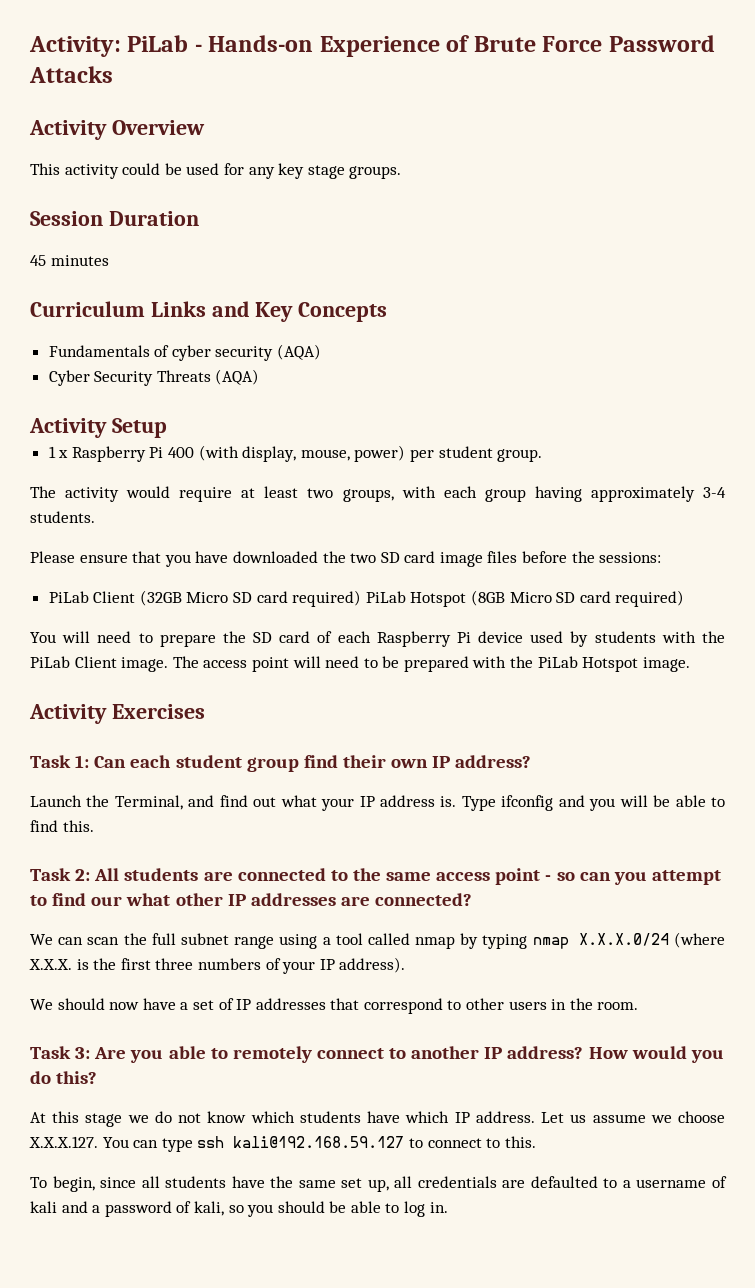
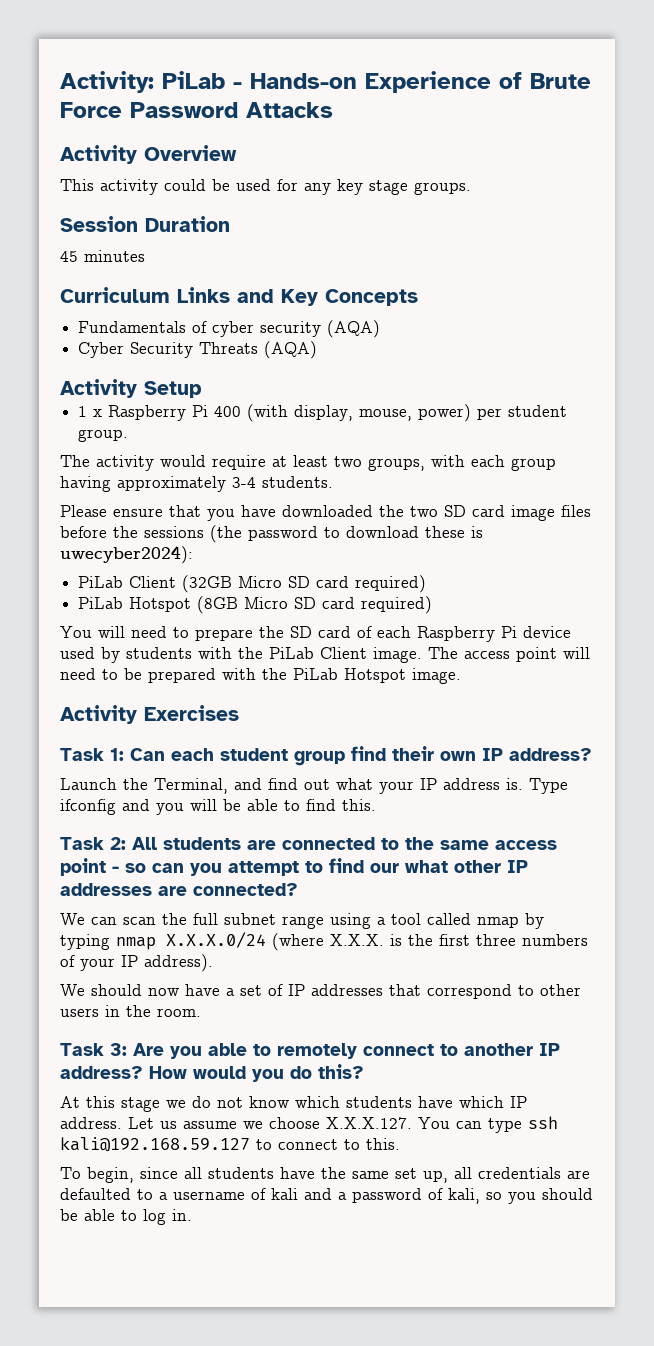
[599,552,662,563] sessions: -> [144,525,483,543] [60,546,193,564] sessions (the password to download these is uwecyber2024):
(362, 598) none -> (427, 584) //

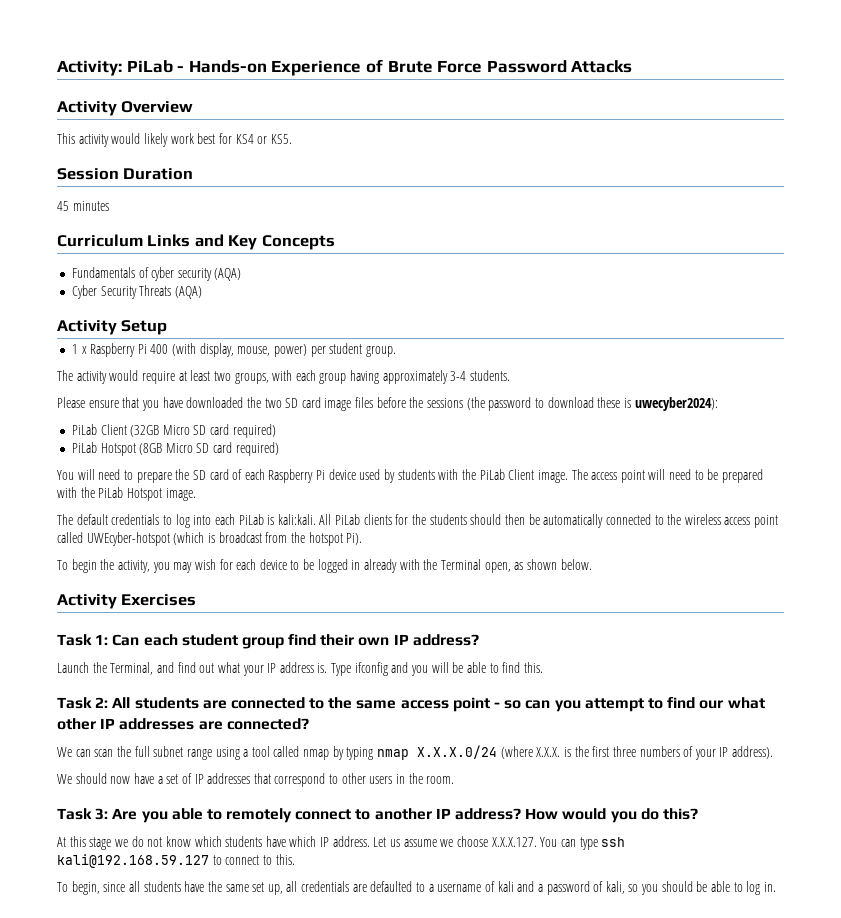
[164,179,471,195] could be used for any key stage groups. -> [111,133,292,147] would likely work best for KS4 or KS5.
(461, 676) none -> [57,514,779,528] [57,532,363,546] [57,559,592,573] // The default credentials to log into each PiLab is kali:kali. All PiLab clients for the students should then be automatically connected to the wireless access point called UWEcyber-hotspot (which is broadcast from the hotspot Pi). // To begin the activity, you may wish for each device to be logged in already with the Terminal open, as shown below.

